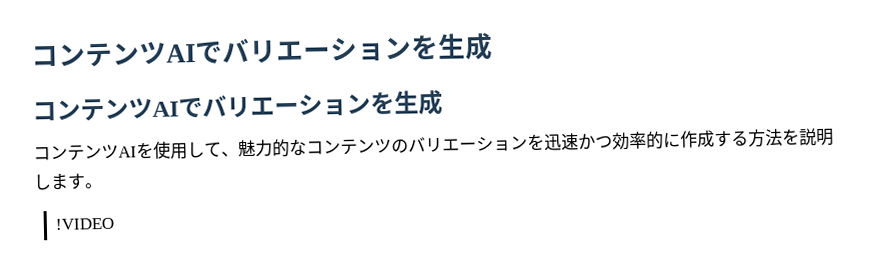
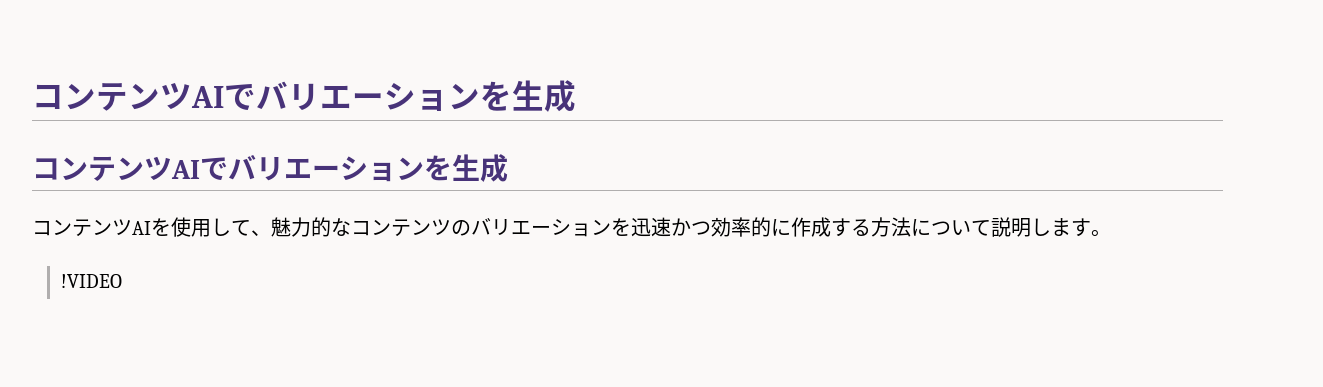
[782,128,800,145] を -> [911,219,991,236] について

